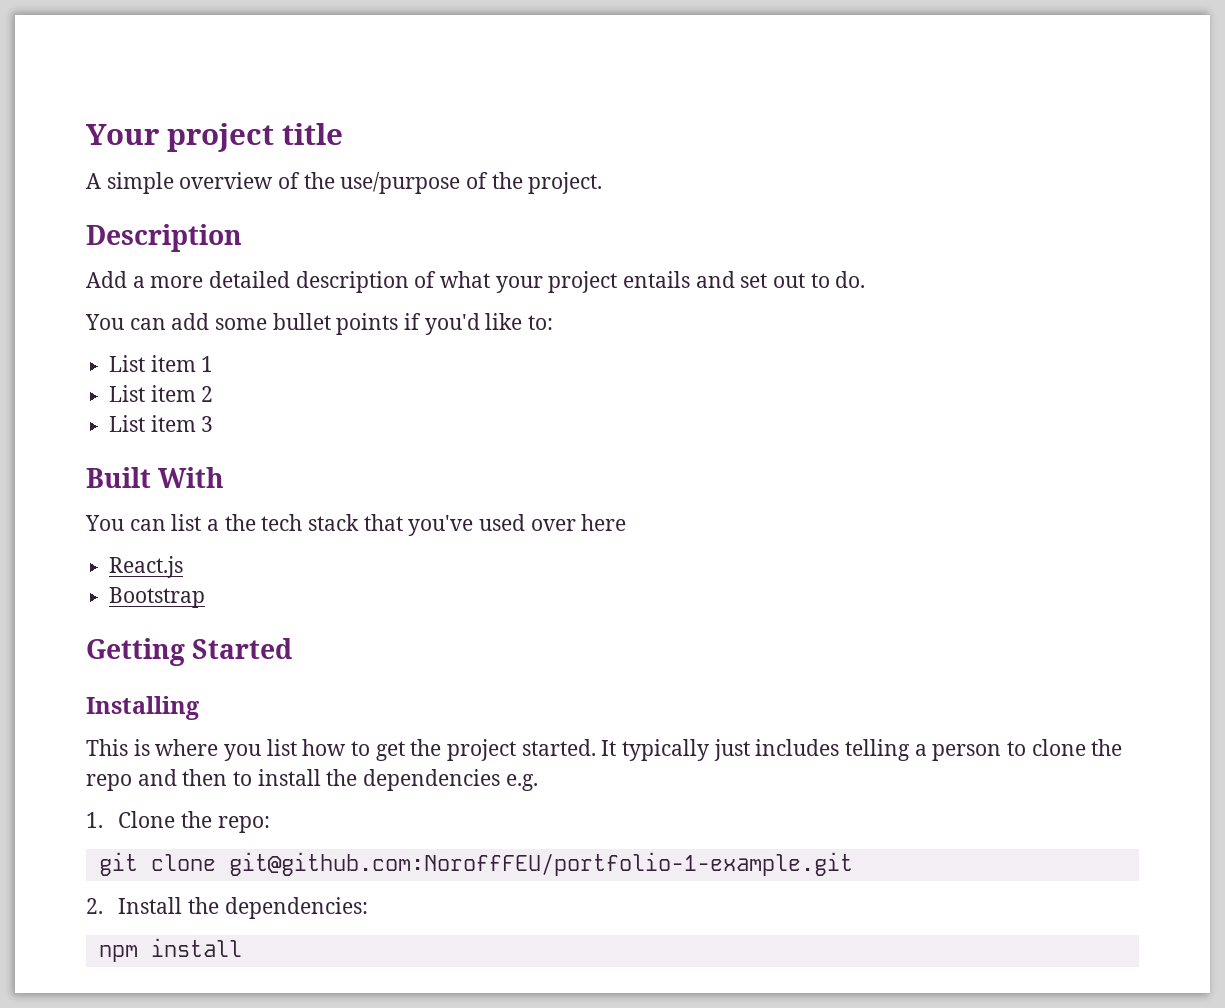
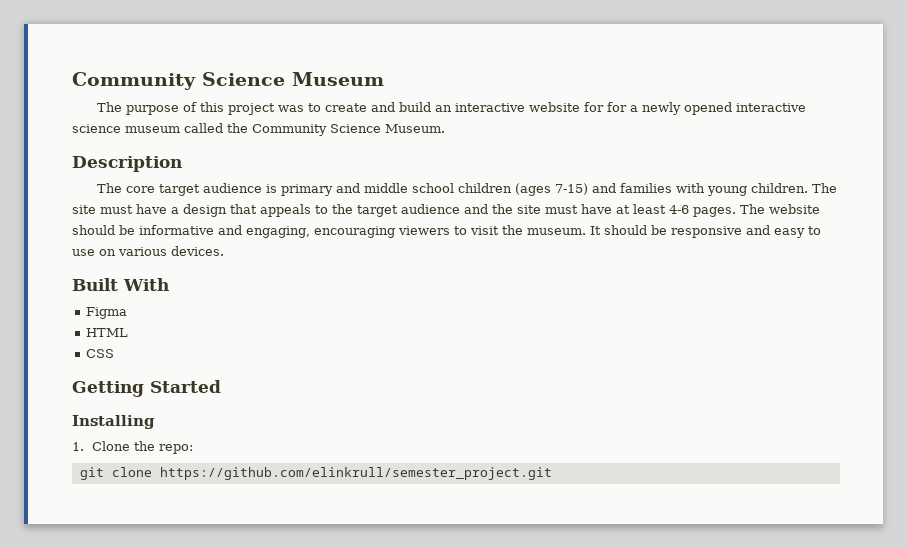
[86,123,343,152] [86,172,603,194] [86,224,242,252] [86,271,866,293] [85,313,554,335] [109,355,214,372] [109,385,214,402] [109,415,214,432] [86,467,225,488] [85,514,627,536] [109,556,184,578] [109,587,206,608] [86,638,293,666] [86,696,200,720] [86,739,1123,761] [86,769,538,791] Your project title // A simple overview of the use/purpose of the project. // Description // Add a more detailed description of what your project entails and set out to do. // You can add some bullet points if you'd like to: // List item 1 // List item 2 // List item 3 // Built With // You can list a the tech stack that you've used over here // React.js // Bootstrap // Getting Started // Installing // This is where you list how to get the project started. It typically just includes telling a person to clone the repo and then to install the dependencies e.g. -> [72,72,384,90] [96,102,806,115] [72,123,445,136] [72,156,182,172] [96,183,837,196] [72,204,820,217] [72,225,821,238] [72,246,224,256] [72,278,169,291] [86,307,128,319] [86,328,129,337] [86,349,115,358] [72,380,221,397] [72,415,155,429] Community Science Museum // The purpose of this project was to create and build an interactive website for for a newly opened interactive science museum called the Community Science Museum. // Description // The core target audience is primary and middle school children (ages 7-15) and families with young children. The site must have a design that appeals to the target audience and the site must have at least 4-6 pages. The website should be informative and engaging, encouraging viewers to visit the museum. It should be responsive and easy to use on various devices. // Built With // Figma // HTML // CSS // Getting Started // Installing
[228,852,853,876] [86,897,368,919] [98,938,242,962] git@github.com:NoroffFEU/portfolio-1-example.git // 2. Install the dependencies: // npm install -> [159,467,552,480] https://github.com/elinkrull/semester_project.git

